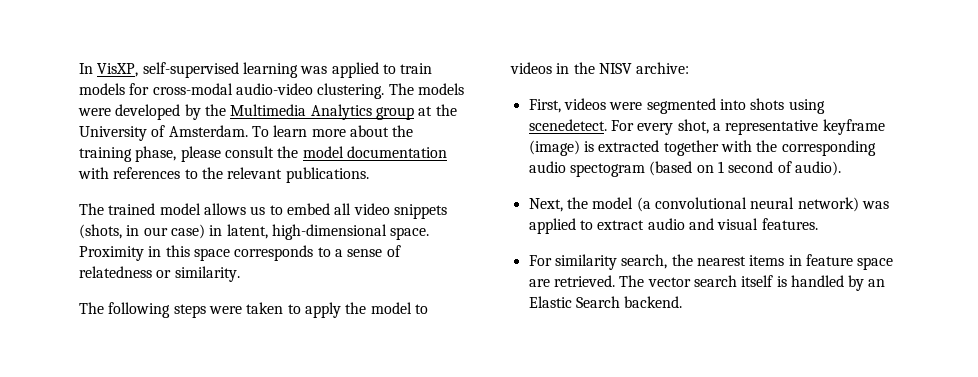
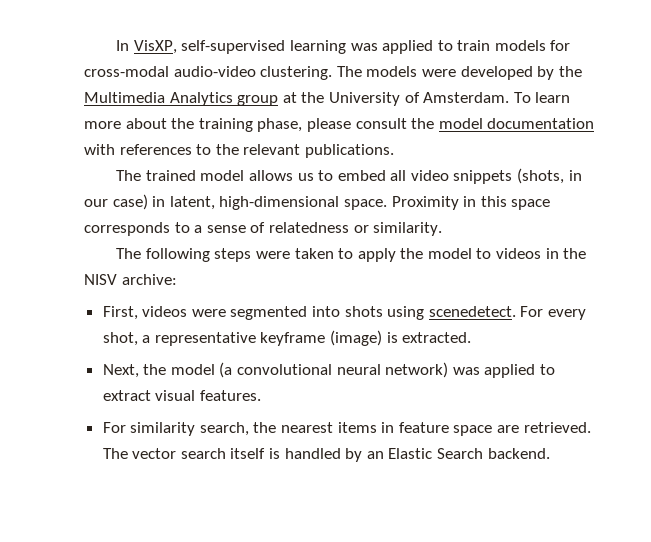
[598,140,876,156] [528,161,841,177] extracted together with the corresponding audio spectogram (based on 1 second of audio). -> [402,332,472,343] extracted.
[647,218,714,230] audio and -> (151, 395) none

